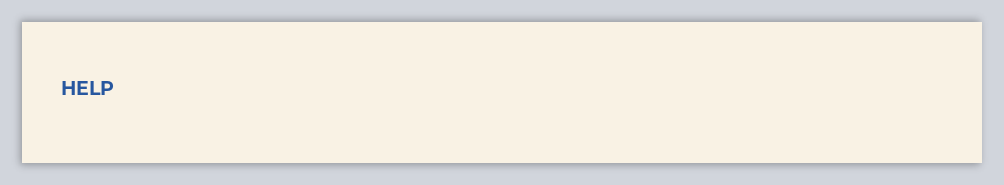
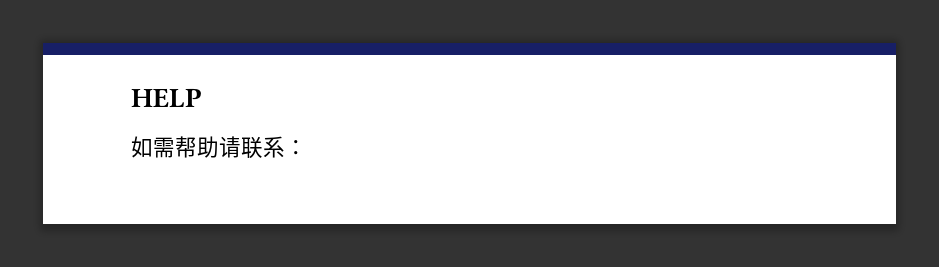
(114, 88) none -> [131,136,307,159] // 如需帮助请联系：

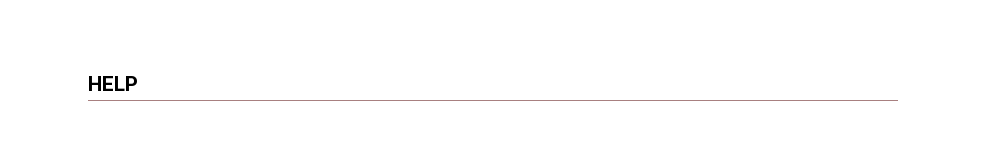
[131,136,307,159] // 如需帮助请联系： -> (138, 83) none

